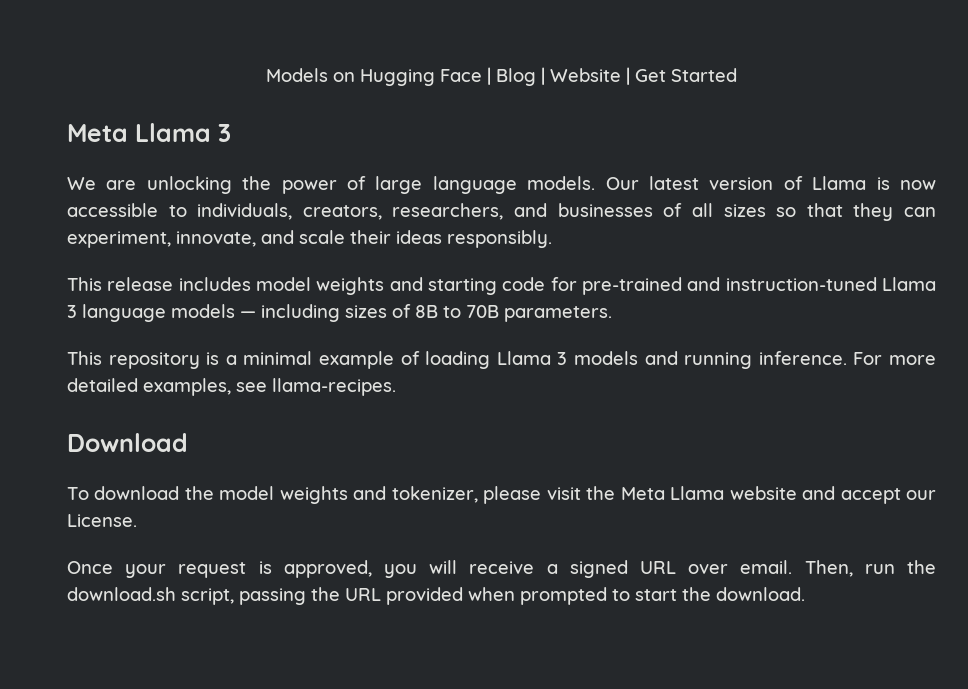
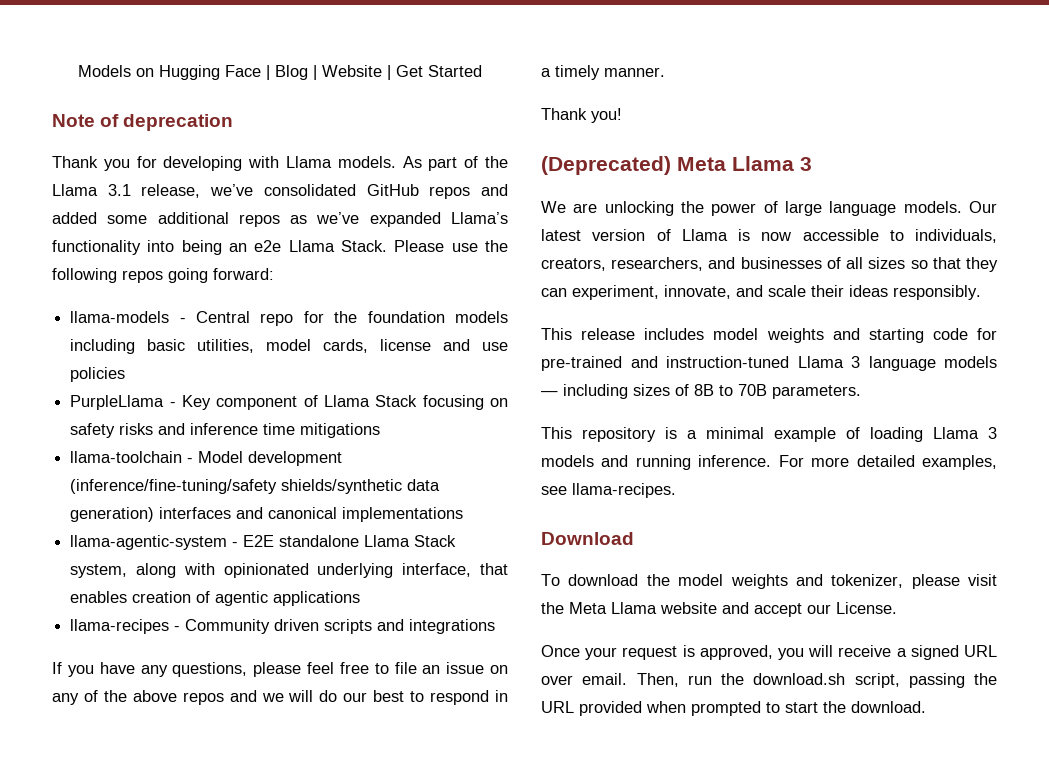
(737, 75) none -> [52,114,234,131] [52,156,509,171] [52,184,509,199] [52,212,508,227] [52,240,508,255] [52,268,274,283] [70,311,508,326] [70,339,509,354] [70,367,126,382] [70,395,508,410] [70,423,381,438] [70,451,343,466] [70,479,441,494] [70,507,464,522] [70,535,457,550] [70,563,509,578] [70,591,361,606] [70,619,496,634] [52,662,508,677] [52,690,508,705] [541,65,665,80] [541,108,622,123] [541,156,671,175] Note of deprecation // Thank you for developing with Llama models. As part of the Llama 3.1 release, we’ve consolidated GitHub repos and added some additional repos as we’ve expanded Llama’s functionality into being an e2e Llama Stack. Please use the following repos going forward: // llama-models - Central repo for the foundation models including basic utilities, model cards, license and use policies // PurpleLlama - Key component of Llama Stack focusing on safety risks and inference time mitigations // llama-toolchain - Model development (inference/fine-tuning/safety shields/synthetic data generation) interfaces and canonical implementations // llama-agentic-system - E2E standalone Llama Stack system, along with opinionated underlying interface, that enables creation of agentic applications // llama-recipes - Community driven scripts and integrations // If you have any questions, please feel free to file an issue on any of the above repos and we will do our best to respond in a timely manner. // Thank you! // (Deprecated)

